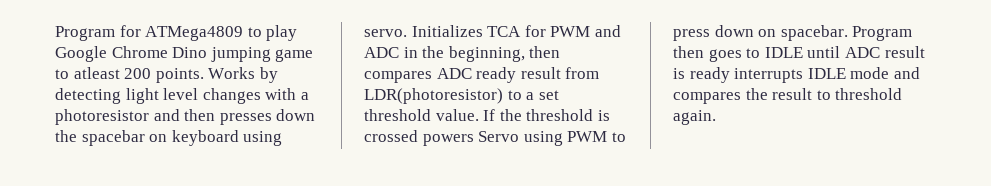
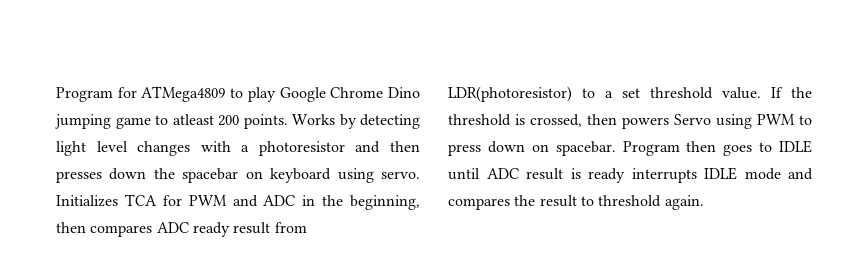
[364,130,418,142] crossed -> [530,114,617,127] crossed, then

